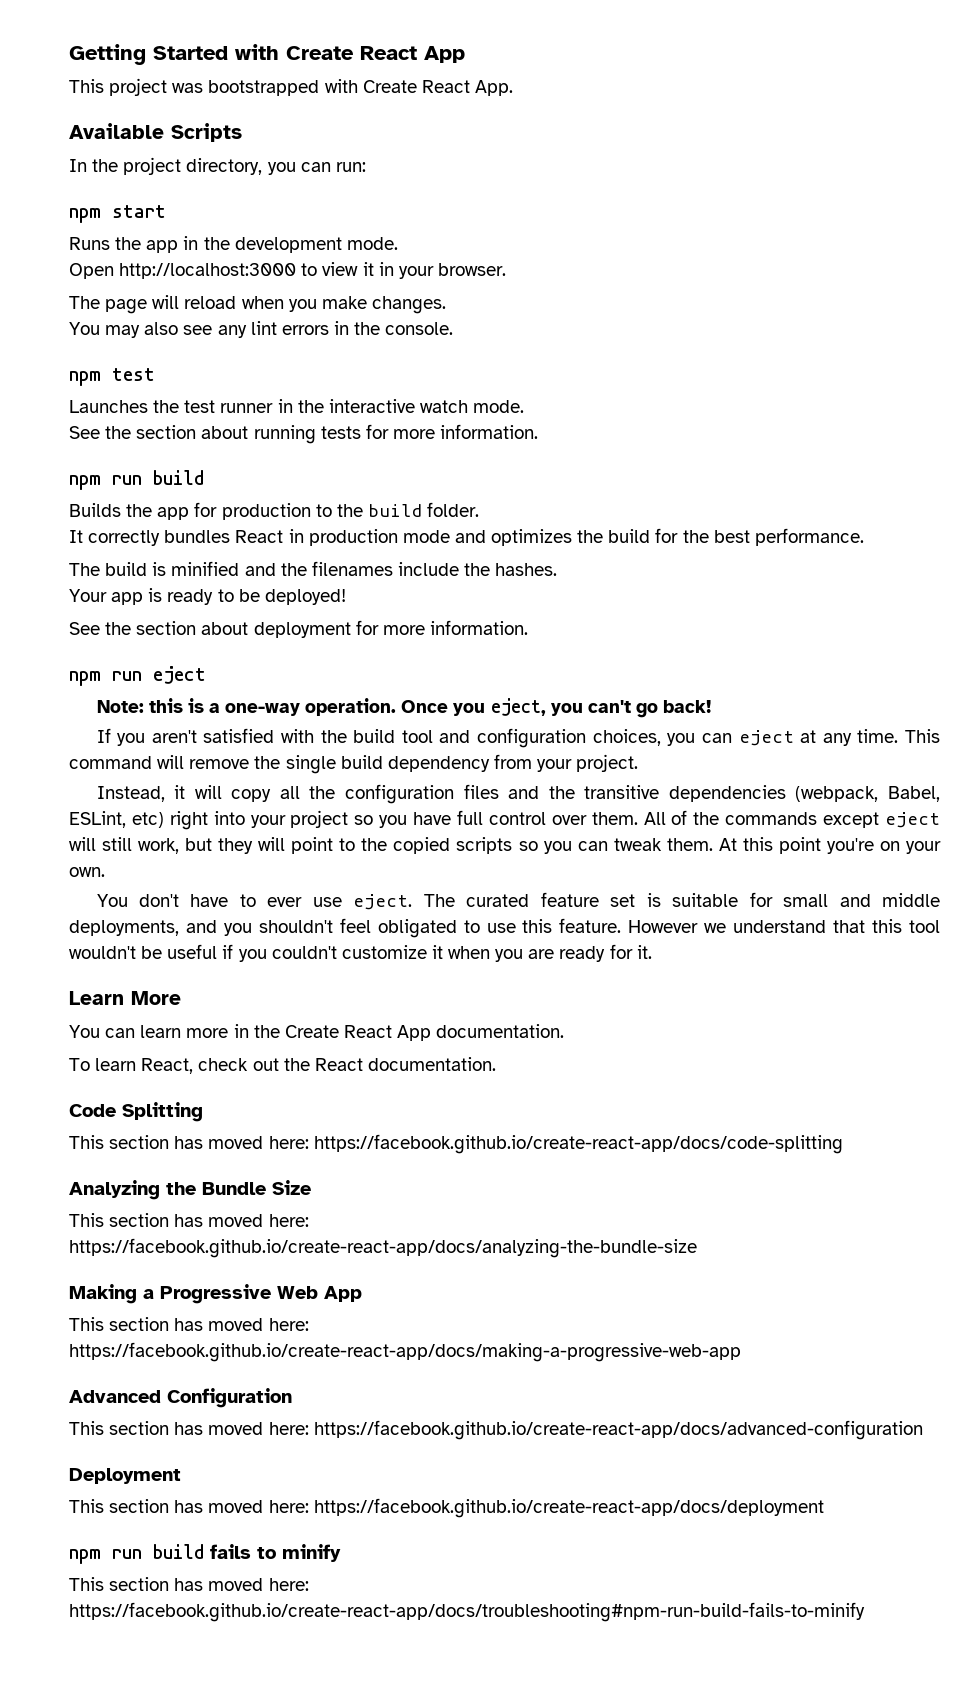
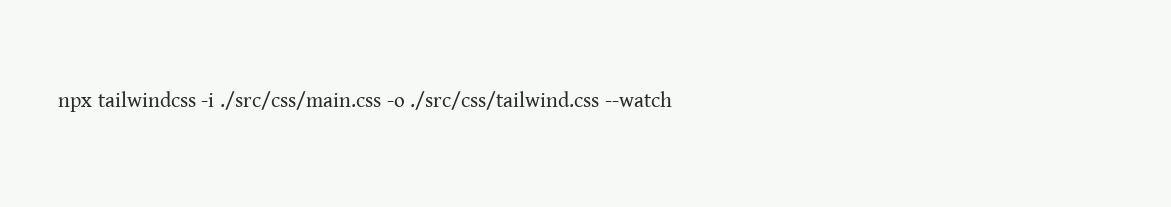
[69,44,465,65] [69,78,513,96] [69,123,242,142] [69,157,366,175] [69,205,166,223] [69,236,398,253] [69,262,506,279] [69,295,446,314] [69,321,454,338] [69,368,155,386] [69,399,525,413] [69,424,539,444] [69,470,204,490] [69,502,480,520] [69,528,864,546] [69,561,558,576] [69,588,346,605] [69,620,528,638] [69,666,206,686] [96,698,712,718] [96,728,941,748] [69,754,639,774] [96,784,940,804] [69,810,941,830] [69,837,941,854] [69,867,105,877] [96,892,940,910] [69,918,940,938] [69,944,652,962] [69,991,181,1005] [69,1024,565,1041] [69,1057,496,1074] [69,1102,203,1122] [69,1134,843,1154] [69,1180,311,1200] [69,1213,309,1227] [69,1238,697,1258] [69,1284,362,1304] [69,1317,309,1331] [69,1342,741,1362] [69,1388,292,1408] [69,1420,923,1440] [69,1468,181,1484] [69,1498,824,1518] [69,1544,341,1564] [69,1577,309,1591] [69,1602,865,1622] Getting Started with Create React App // This project was bootstrapped with Create React App. // Available Scripts // In the project directory, you can run: // npm start // Runs the app in the development mode. // Open http://localhost:3000 to view it in your browser. // The page will reload when you make changes. // You may also see any lint errors in the console. // npm test // Launches the test runner in the interactive watch mode. // See the section about running tests for more information. // npm run build // Builds the app for production to the build folder. // It correctly bundles React in production mode and optimizes the build for the best performance. // The build is minified and the filenames include the hashes. // Your app is ready to be deployed! // See the section about deployment for more information. // npm run eject // Note: this is a one-way operation. Once you eject, you can't go back! // If you aren't satisfied with the build tool and configuration choices, you can eject at any time. This command will remove the single build dependency from your project. // Instead, it will copy all the configuration files and the transitive dependencies (webpack, Babel, ESLint, etc) right into your project so you have full control over them. All of the commands except eject will still work, but they will point to the copied scripts so you can tweak them. At this point you're on your own. // You don't have to ever use eject. The curated feature set is suitable for small and middle deployments, and you shouldn't feel obligated to use this feature. However we understand that this tool wouldn't be useful if you couldn't customize it when you are ready for it. // Learn More // You can learn more in the Create React App documentation. // To learn React, check out the React documentation. // Code Splitting // This section has moved here: https://facebook.github.io/create-react-app/docs/code-splitting // Analyzing the Bundle Size // This section has moved here: https://facebook.github.io/create-react-app/docs/analyzing-the-bundle-size // Making a Progressive Web App // This section has moved here: https://facebook.github.io/create-react-app/docs/making-a-progressive-web-app // Advanced Configuration // This section has moved here: https://facebook.github.io/create-react-app/docs/advanced-configuration // Deployment // This section has moved here: https://facebook.github.io/create-react-app/docs/deployment // npm run build fails to minify // This section has moved here: https://facebook.github.io/create-react-app/docs/troubleshooting#npm-run-build-fails-to-minify -> [58,91,673,112] npx tailwindcss -i ./src/css/main.css -o ./src/css/tailwind.css --watch

